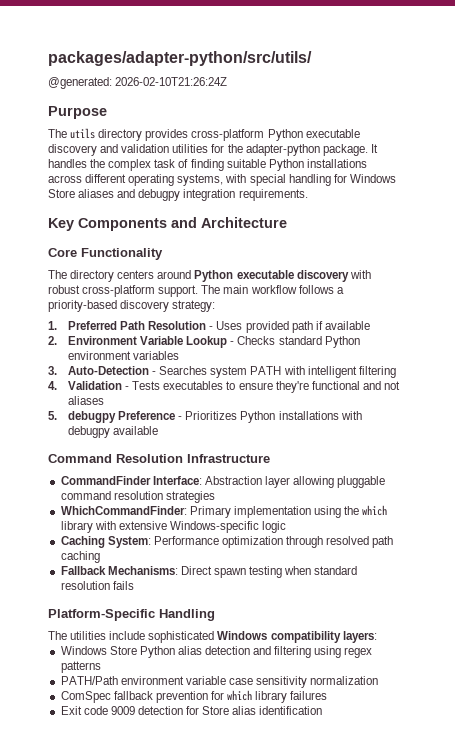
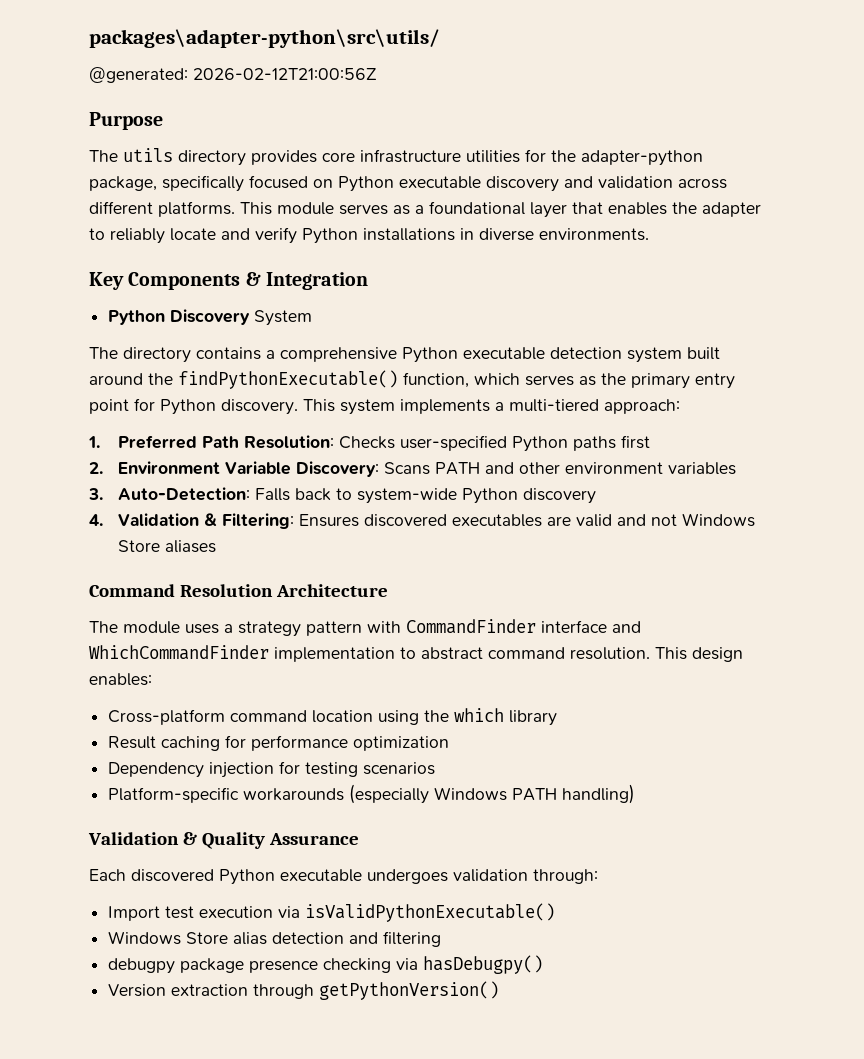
[48,51,312,66] packages/adapter-python/src/utils/ -> [89,29,440,48] packages\adapter-python\src\utils/
[115,77,228,86] 2026-02-10T21:26:24Z -> [193,68,377,80] 2026-02-12T21:00:56Z
[191,129,265,141] cross-platform -> [322,149,703,166] [89,175,333,192] core infrastructure utilities for the adapter-python package, specifically focused on
[172,144,378,156] [48,159,367,171] [48,174,396,186] [48,189,308,201] [48,217,287,231] [48,248,163,260] [48,270,371,282] [48,285,344,297] [48,300,216,312] [48,321,370,333] [48,336,360,348] [68,351,180,360] [48,366,396,378] [48,381,400,393] [68,396,105,405] [48,411,362,423] [68,426,159,438] [48,454,270,463] [60,476,386,488] [60,491,215,503] [60,505,388,518] [60,521,287,533] [60,536,394,548] [60,551,100,563] [60,566,358,578] [60,581,134,590] [48,609,215,621] [48,631,377,643] [60,646,175,658] utilities for the adapter-python package. It handles the complex task of finding suitable Python installations across different operating systems, with special handling for Windows Store aliases and debugpy integration requirements. // Key Components and Architecture // Core Functionality // The directory centers around Python executable discovery with robust cross-platform support. The main workflow follows a priority-based discovery strategy: // 1. Preferred Path Resolution - Uses provided path if available // 2. Environment Variable Lookup - Checks standard Python environment variables // 3. Auto-Detection - Searches system PATH with intelligent filtering // 4. Validation - Tests executables to ensure they're functional and not aliases // 5. debugpy Preference - Prioritizes Python installations with debugpy available // Command Resolution Infrastructure // CommandFinder Interface: Abstraction layer allowing pluggable command resolution strategies // WhichCommandFinder: Primary implementation using the which library with extensive Windows-specific logic // Caching System: Performance optimization through resolved path caching // Fallback Mechanisms: Direct spawn testing when standard resolution fails // Platform-Specific Handling // The utilities include sophisticated Windows compatibility layers: // Windows Store Python -> [678,178,727,189] [89,201,761,218] [89,227,649,244] [89,272,368,290] [108,309,313,326] [89,347,720,363] [89,370,735,389] [89,398,680,415] [88,435,650,452] [89,461,736,477] [88,487,596,504] [89,513,755,529] [117,540,216,553] [89,584,388,597] [89,619,641,637] [89,645,743,662] [89,673,152,686] [108,708,558,726] [108,735,450,751] [108,761,436,778] [108,784,636,804] [88,832,359,849] [89,869,598,885] [108,903,556,922] [108,931,229,945] across different platforms. This module serves as a foundational layer that enables the adapter to reliably locate and verify Python installations in diverse environments. // Key Components & Integration // Python Discovery System // The directory contains a comprehensive Python executable detection system built around the findPythonExecutable() function, which serves as the primary entry point for Python discovery. This system implements a multi-tiered approach: // 1. Preferred Path Resolution: Checks user-specified Python paths first // 2. Environment Variable Discovery: Scans PATH and other environment variables // 3. Auto-Detection: Falls back to system-wide Python discovery // 4. Validation & Filtering: Ensures discovered executables are valid and not Windows Store aliases // Command Resolution Architecture // The module uses a strategy pattern with CommandFinder interface and WhichCommandFinder implementation to abstract command resolution. This design enables: // Cross-platform command location using the which library // Result caching for performance optimization // Dependency injection for testing scenarios // Platform-specific workarounds (especially Windows PATH handling) // Validation & Quality Assurance // Each discovered Python executable undergoes validation through: // Import test execution via isValidPythonExecutable() // Windows Store
[314,646,373,658] [60,661,101,673] [60,676,379,688] [60,690,328,703] [60,706,323,715] using regex patterns // PATH/Path environment variable case sensitivity normalization // ComSpec fallback prevention for which library failures // Exit code 9009 detection for Store alias identification -> [108,955,544,974] [108,981,500,1000] // debugpy package presence checking via hasDebugpy() // Version extraction through getPythonVersion()

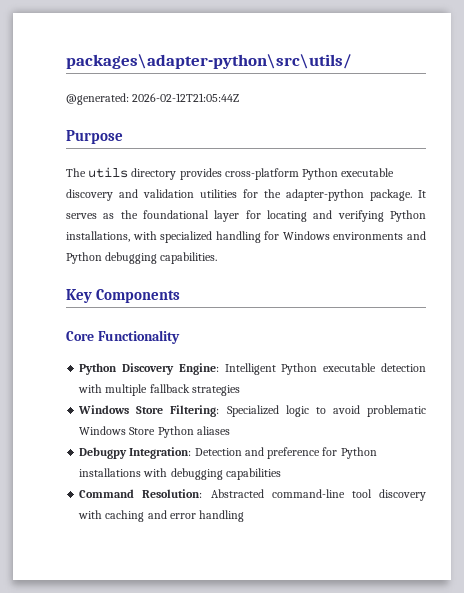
[193,68,377,80] 2026-02-12T21:00:56Z -> [132,93,240,102] 2026-02-12T21:05:44Z
[322,149,703,166] [89,175,333,192] core infrastructure utilities for the adapter-python package, specifically focused on -> [224,168,299,180] cross-platform
[678,178,727,189] [89,201,424,217] across different platforms. This module serves as a -> [200,189,426,201] [66,210,138,219] utilities for the adapter-python package. It serves as the
[572,202,761,217] [89,227,649,244] that enables the adapter to reliably locate and verify Python installations in diverse environments. -> [245,210,426,222] [66,231,426,243] [66,252,218,264] for locating and verifying Python installations, with specialized handling for Windows environments and Python debugging capabilities.
[245,272,368,290] & Integration -> [66,330,180,344] // Core Functionality
[254,310,313,326] [89,347,720,363] [89,370,735,389] [89,398,680,415] [88,435,650,452] [89,461,736,477] [88,487,596,504] [89,513,755,529] [117,540,216,553] [89,584,388,597] [89,619,641,637] [89,645,743,662] [89,673,152,686] [108,708,558,726] [108,735,450,751] [108,761,436,778] [108,784,636,804] [88,832,359,849] [89,869,598,885] [108,903,556,922] [108,931,442,947] [108,955,544,974] [108,981,500,1000] System // The directory contains a comprehensive Python executable detection system built around the findPythonExecutable() function, which serves as the primary entry point for Python discovery. This system implements a multi-tiered approach: // 1. Preferred Path Resolution: Checks user-specified Python paths first // 2. Environment Variable Discovery: Scans PATH and other environment variables // 3. Auto-Detection: Falls back to system-wide Python discovery // 4. Validation & Filtering: Ensures discovered executables are valid and not Windows Store aliases // Command Resolution Architecture // The module uses a strategy pattern with CommandFinder interface and WhichCommandFinder implementation to abstract command resolution. This design enables: // Cross-platform command location using the which library // Result caching for performance optimization // Dependency injection for testing scenarios // Platform-specific workarounds (especially Windows PATH handling) // Validation & Quality Assurance // Each discovered Python executable undergoes validation through: // Import test execution via isValidPythonExecutable() // Windows Store alias detection and filtering // debugpy package presence checking via hasDebugpy() // Version extraction through getPythonVersion() -> [178,363,427,375] [78,384,240,396] [78,405,426,417] [79,426,230,438] [79,447,377,459] [79,468,281,480] [79,489,427,501] [78,510,245,522] Engine: Intelligent Python executable detection with multiple fallback strategies // Windows Store Filtering: Specialized logic to avoid problematic Windows Store Python aliases // Debugpy Integration: Detection and preference for Python installations with debugging capabilities // Command Resolution: Abstracted command-line tool discovery with caching and error handling

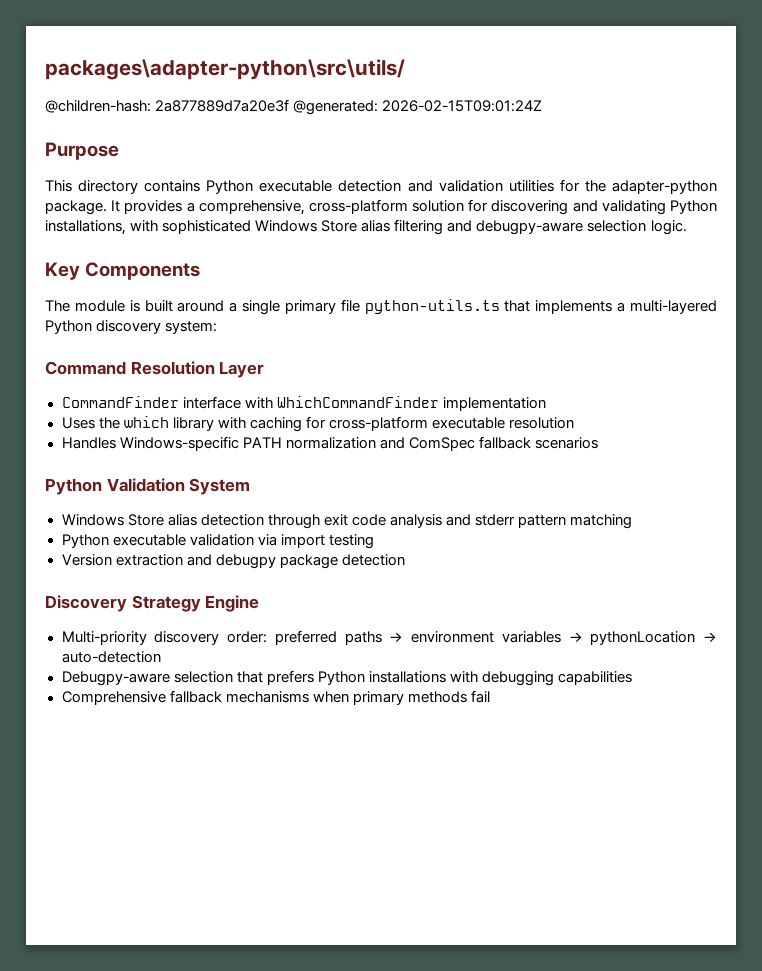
[66,93,240,105] [66,130,123,144] [66,167,395,180] [66,189,113,201] @generated: 2026-02-12T21:05:44Z // Purpose // The utils directory provides cross-platform Python executable discovery -> [45,99,543,115] [45,142,119,160] [45,180,402,194] @children-hash: 2a877889d7a20e3f @generated: 2026-02-15T09:01:24Z // Purpose // This directory contains Python executable detection
[66,210,426,222] [66,231,426,243] [66,252,218,264] [66,289,181,303] [66,330,180,344] [79,363,427,375] [78,384,240,396] [78,405,426,417] [79,426,230,438] [79,447,338,459] serves as the foundational layer for locating and verifying Python installations, with specialized handling for Windows environments and Python debugging capabilities. // Key Components // Core Functionality // Python Discovery Engine: Intelligent Python executable detection with multiple fallback strategies // Windows Store Filtering: Specialized logic to avoid problematic Windows Store Python aliases // Debugpy Integration: Detection and preference for -> [124,199,718,215] [45,219,687,235] [45,262,201,280] [45,299,717,315] [45,320,218,334] [45,361,265,378] [61,396,546,411] [61,416,574,432] [61,436,598,451] [45,478,251,495] [61,514,633,529] [61,534,374,549] [61,554,405,569] [45,595,260,612] [61,630,717,645] [61,651,161,663] [61,670,314,686] provides a comprehensive, cross-platform solution for discovering and validating Python installations, with sophisticated Windows Store alias filtering and debugpy-aware selection logic. // Key Components // The module is built around a single primary file python-utils.ts that implements a multi-layered Python discovery system: // Command Resolution Layer // CommandFinder interface with WhichCommandFinder implementation // Uses the which library with caching for cross-platform executable resolution // Handles Windows-specific PATH normalization and ComSpec fallback scenarios // Python Validation System // Windows Store alias detection through exit code analysis and stderr pattern matching // Python executable validation via import testing // Version extraction and debugpy package detection // Discovery Strategy Engine // Multi-priority discovery order: preferred paths → environment variables → pythonLocation → auto-detection // Debugpy-aware selection that prefers
[79,489,427,501] [78,510,245,522] Command Resolution: Abstracted command-line tool discovery with caching and error handling -> [61,690,490,705] Comprehensive fallback mechanisms when primary methods fail

